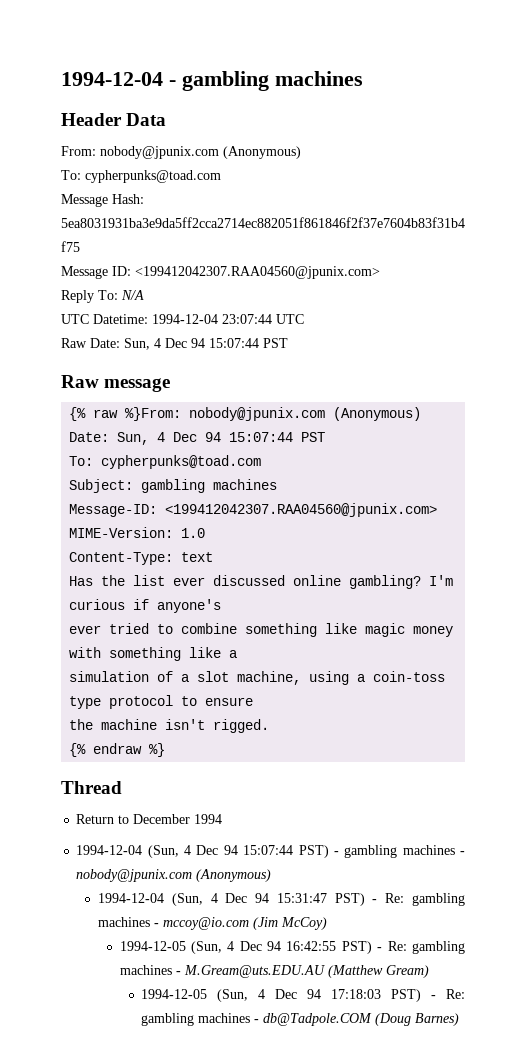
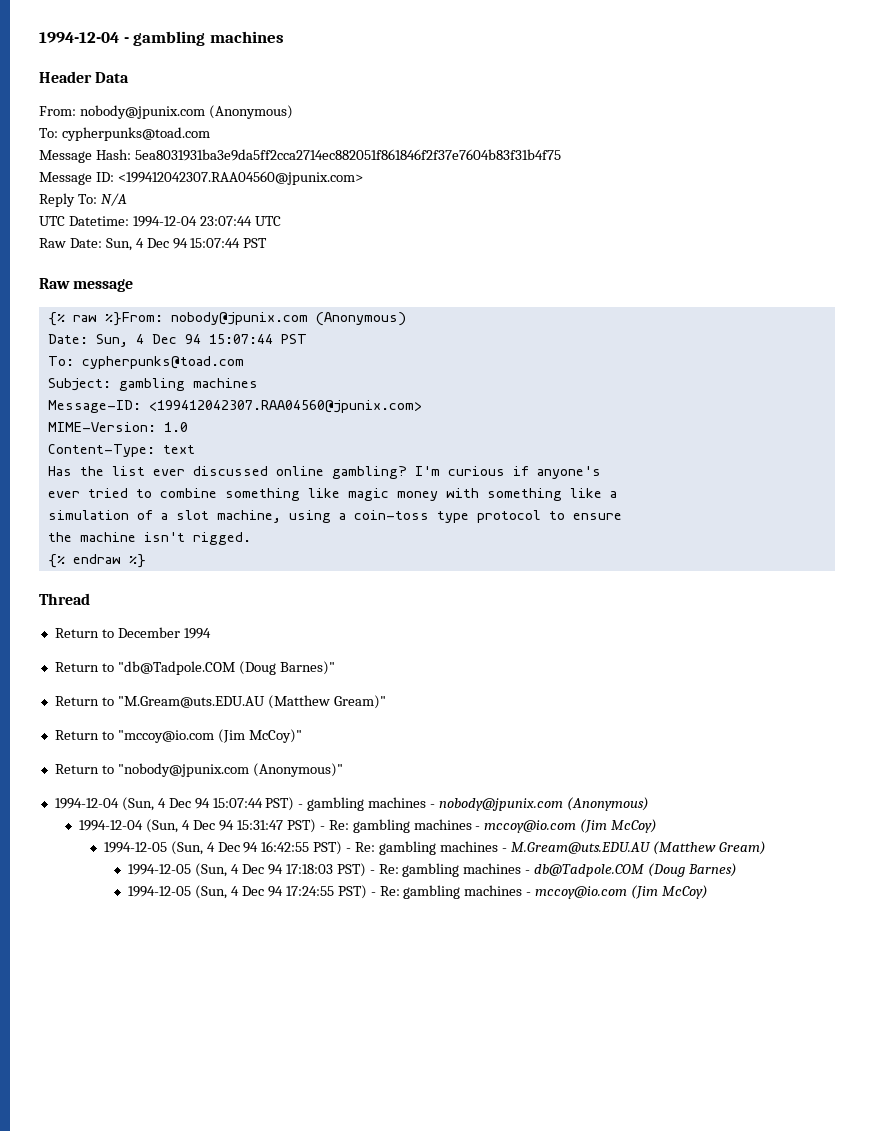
(223, 819) none -> [54,661,335,675] [54,695,386,709] [54,729,302,743] [54,763,343,777] // Return to "db@Tadpole.COM (Doug Barnes)" // Return to "M.Gream@uts.EDU.AU (Matthew Gream)" // Return to "mccoy@io.com (Jim McCoy)" // Return to "nobody@jpunix.com (Anonymous)"
(460, 1019) none -> [128,885,709,899] // 1994-12-05 (Sun, 4 Dec 94 17:24:55 PST) - Re: gambling machines - mccoy@io.com (Jim McCoy)

